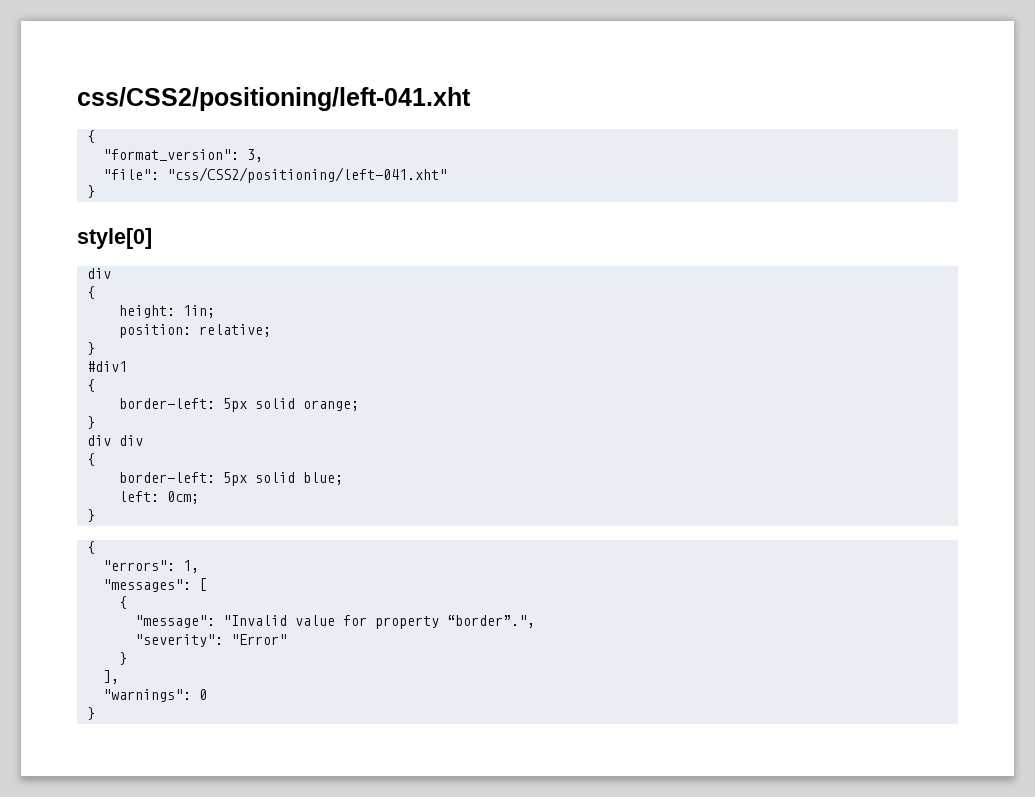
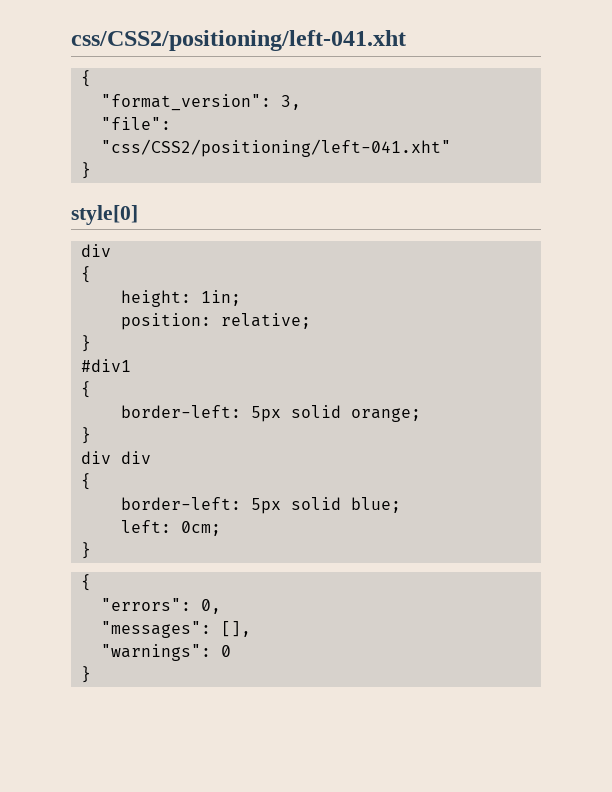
[182,560,199,573] 1, -> [201,599,222,614] 0,
[198,578,207,591] [118,596,127,609] [134,615,535,629] [134,634,287,647] [118,652,127,665] [102,670,119,684] [ // { // "message": "Invalid value for property “border”.", // "severity": "Error" // } // ], -> [221,621,252,637] [],

